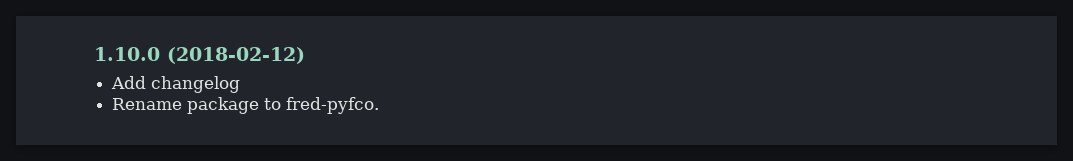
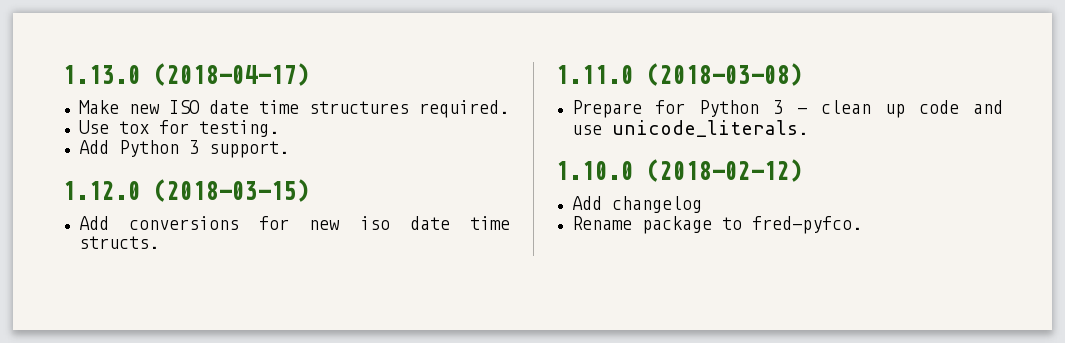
(94, 54) none -> [62,63,309,86] [78,100,509,118] [78,120,279,137] [78,140,289,158] [62,179,309,202] [78,216,510,230] [78,236,159,249] [555,63,802,86] [571,100,1003,118] [571,120,808,137] 1.13.0 (2018-04-17) // Make new ISO date time structures required. // Use tox for testing. // Add Python 3 support. // 1.12.0 (2018-03-15) // Add conversions for new iso date time structs. // 1.11.0 (2018-03-08) // Prepare for Python 3 - clean up code and use unicode_literals. //

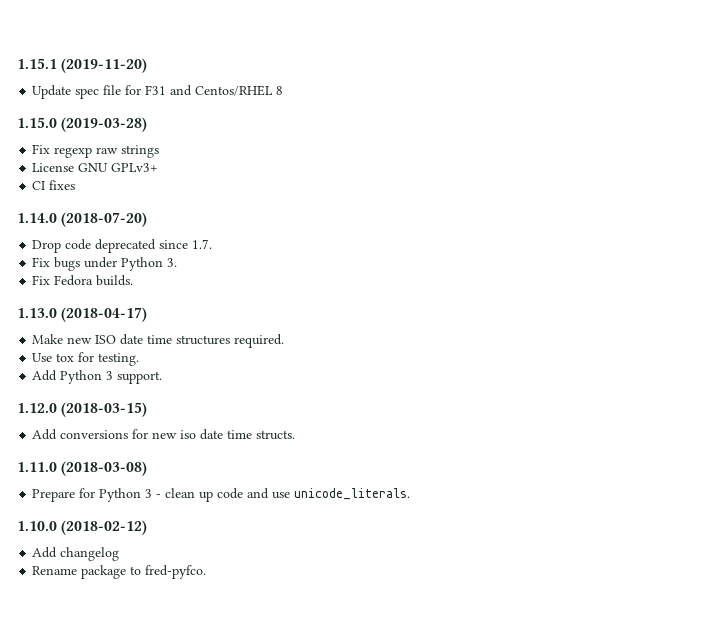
(62, 74) none -> [17,58,148,73] [32,85,284,99] [17,117,148,132] [32,144,160,158] [32,163,159,172] [32,180,76,190] [17,212,148,227] [32,239,213,253] [32,257,178,271] [32,275,134,286] 1.15.1 (2019-11-20) // Update spec file for F31 and Centos/RHEL 8 // 1.15.0 (2019-03-28) // Fix regexp raw strings // License GNU GPLv3+ // CI fixes // 1.14.0 (2018-07-20) // Drop code deprecated since 1.7. // Fix bugs under Python 3. // Fix Fedora builds. //

